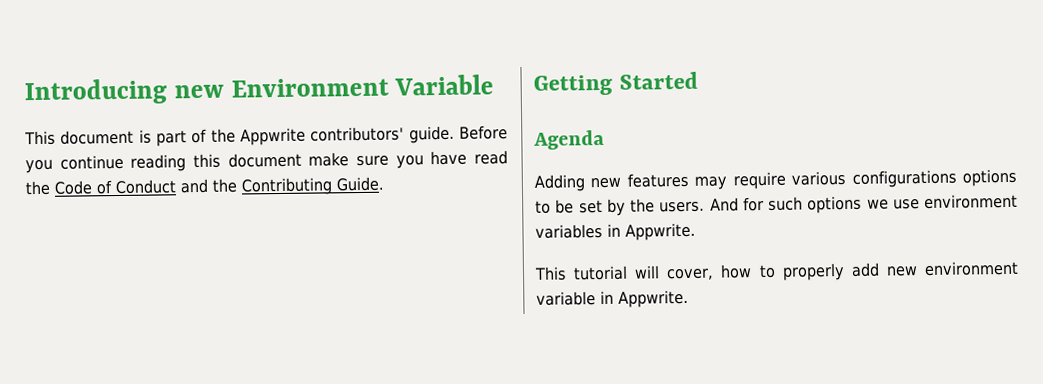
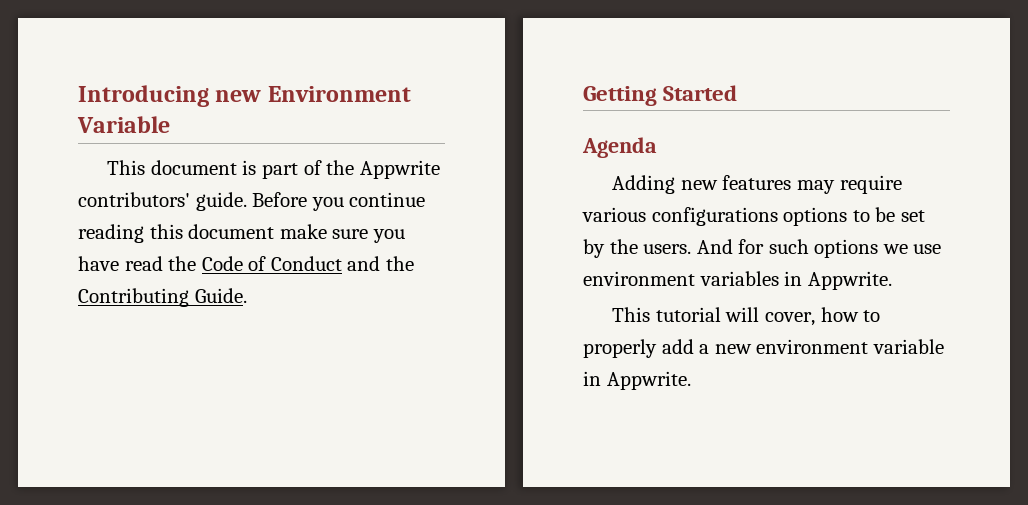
(880, 269) none -> [699,344,710,354] a

